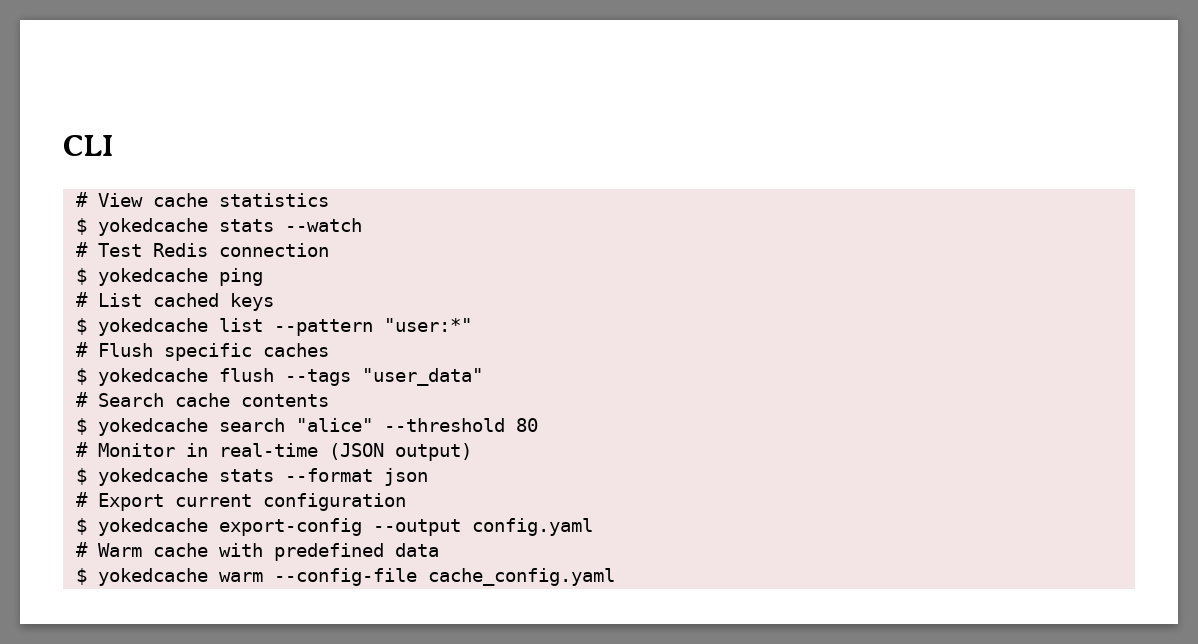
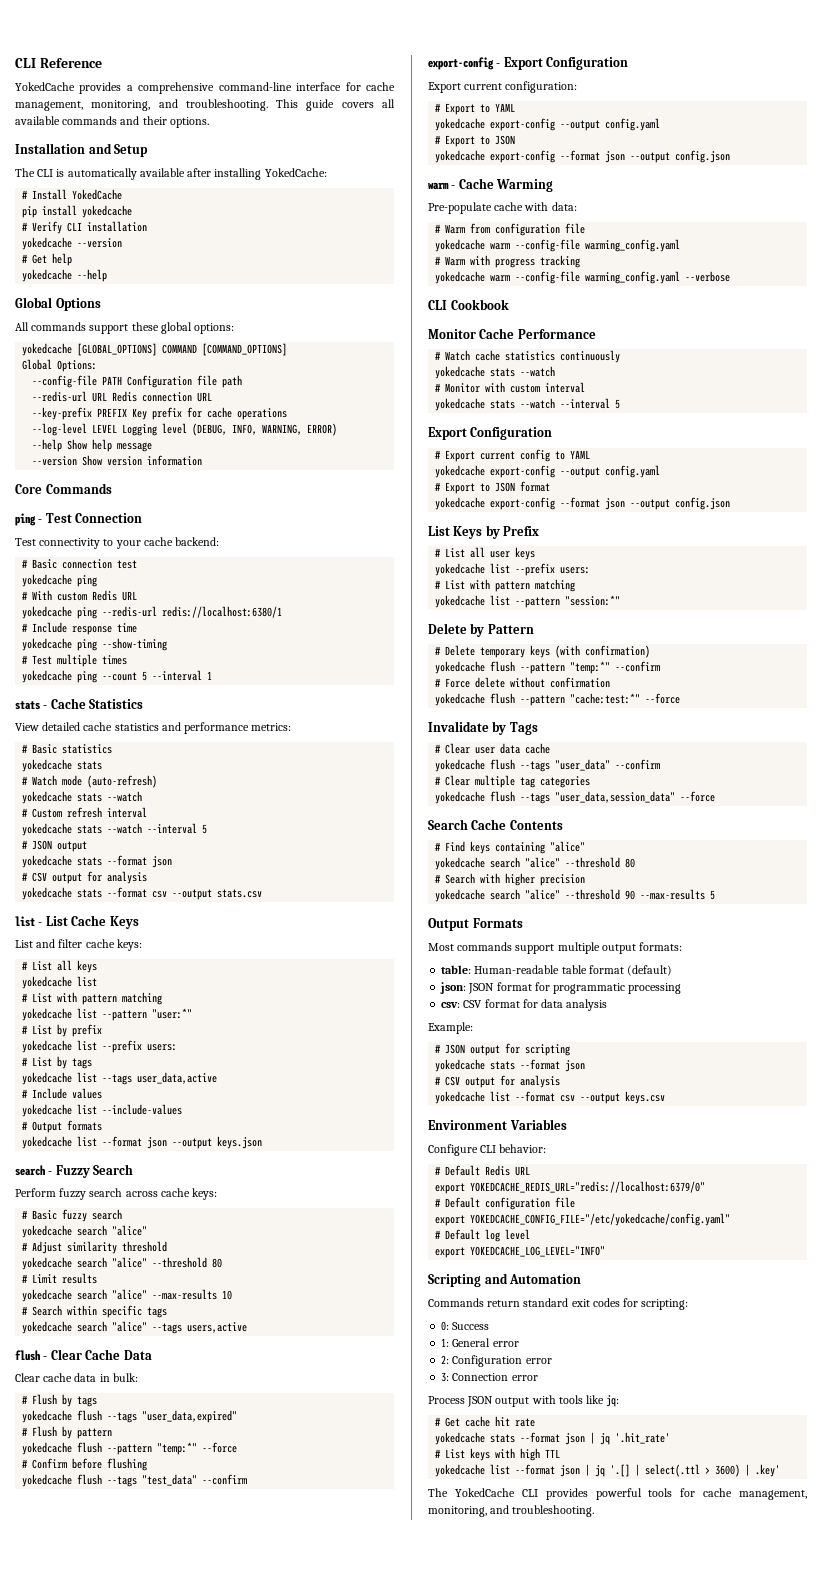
[63,135,114,156] [75,192,329,207] [75,218,362,236] [75,242,329,257] [75,268,263,286] [75,292,274,311] [75,318,87,335] CLI // # View cache statistics // $ yokedcache stats --watch // # Test Redis connection // $ yokedcache ping // # List cached keys // $ -> [15,58,102,68] [15,82,395,94] [15,99,395,111] [15,116,209,128] [15,143,149,157] [15,168,327,180] [22,189,123,200] [22,205,133,218] [22,221,148,234] [22,237,123,250] [22,253,73,266] [22,269,108,282] [15,297,101,311] [15,322,235,334] [22,343,288,356] [22,359,98,372] [32,375,243,388] [32,391,213,402] [32,407,288,420] [32,423,338,436] [32,439,153,452] [32,455,203,466] [15,483,112,494] [15,513,143,526] [15,537,220,549] [22,559,138,569] [22,574,98,587] [22,590,138,601] [22,606,283,619] [22,622,138,635] [22,638,168,651] [22,654,128,667] [22,670,213,683] [15,698,144,710] [15,722,292,734] [22,744,113,754] [22,759,103,772] [22,775,158,788] [22,791,143,804] [22,807,148,818] [22,823,208,836] [22,840,88,852] [22,855,173,868] [22,871,148,884] [22,887,263,900] [15,915,139,929] [15,939,142,951] [22,960,98,973] [22,976,98,989] [22,992,163,1005] CLI Reference // YokedCache provides a comprehensive command-line interface for cache management, monitoring, and troubleshooting. This guide covers all available commands and their options. // Installation and Setup // The CLI is automatically available after installing YokedCache: // # Install YokedCache // pip install yokedcache // # Verify CLI installation // yokedcache --version // # Get help // yokedcache --help // Global Options // All commands support these global options: // yokedcache [GLOBAL_OPTIONS] COMMAND [COMMAND_OPTIONS] // Global Options: // --config-file PATH Configuration file path // --redis-url URL Redis connection URL // --key-prefix PREFIX Key prefix for cache operations // --log-level LEVEL Logging level (DEBUG, INFO, WARNING, ERROR) // --help Show help message // --version Show version information // Core Commands // ping - Test Connection // Test connectivity to your cache backend: // # Basic connection test // yokedcache ping // # With custom Redis URL // yokedcache ping --redis-url redis://localhost:6380/1 // # Include response time // yokedcache ping --show-timing // # Test multiple times // yokedcache ping --count 5 --interval 1 // stats - Cache Statistics // View detailed cache statistics and performance metrics: // # Basic statistics // yokedcache stats // # Watch mode (auto-refresh) // yokedcache stats --watch // # Custom refresh interval // yokedcache stats --watch --interval 5 // # JSON output // yokedcache stats --format json // # CSV output for analysis // yokedcache stats --format csv --output stats.csv // list - List Cache Keys // List and filter cache keys: // # List all keys // yokedcache list // # List with pattern matching //
[97,343,329,361] [75,368,483,386] [75,392,329,407] [75,418,538,436] [75,442,472,461] [75,468,428,486] [75,492,406,511] [75,518,593,536] [75,542,439,561] [75,568,615,586] Flush specific caches // $ yokedcache flush --tags "user_data" // # Search cache contents // $ yokedcache search "alice" --threshold 80 // # Monitor in real-time (JSON output) // $ yokedcache stats --format json // # Export current configuration // $ yokedcache export-config --output config.yaml // # Warm cache with predefined data // $ yokedcache warm --config-file cache_config.yaml -> [32,1024,103,1037] [22,1040,178,1053] [22,1056,93,1069] [22,1072,218,1085] [22,1088,103,1099] [22,1104,183,1117] [22,1120,103,1133] [22,1136,263,1149] [15,1164,134,1178] [15,1188,218,1200] [22,1209,123,1222] [22,1225,148,1238] [22,1241,168,1254] [22,1257,223,1270] [22,1273,98,1284] [22,1289,233,1302] [22,1305,168,1318] [22,1321,248,1334] [15,1349,152,1361] [15,1373,138,1382] [22,1394,98,1407] [22,1410,238,1423] [22,1426,113,1439] [22,1442,238,1455] [22,1458,148,1471] [22,1474,248,1487] [428,57,629,70] [428,81,578,93] [435,103,516,115] [435,118,661,131] [435,135,516,147] [435,150,731,163] [428,178,554,192] [428,202,577,214] [435,223,586,236] [435,239,681,252] [435,255,581,268] [435,271,731,284] [428,299,509,310] [428,328,596,339] [435,350,621,363] [435,366,556,379] [435,382,586,393] [435,398,621,411] [428,427,553,440] [435,449,591,462] [435,465,661,478] [435,481,551,494] [435,497,731,510] [428,525,540,539] [435,547,536,560] [435,563,591,576] [435,579,576,592] [435,595,621,608] [428,623,534,637] [435,645,651,658] [435,661,661,674] [435,677,611,688] [435,693,681,706] [428,721,538,735] [435,743,551,754] [435,759,661,772] [435,775,591,788] [435,791,716,804] [428,819,563,830] [435,841,586,854] [435,857,636,870] [435,873,586,886] [435,889,716,902] [428,918,523,931] [428,942,683,954] [441,965,673,976] [440,982,682,994] [441,999,608,1011] [428,1022,473,1034] [435,1043,571,1056] [435,1059,586,1072] [435,1075,561,1088] [435,1091,666,1104] [428,1119,567,1130] [428,1144,547,1156] [435,1165,531,1176] [435,1181,706,1194] [435,1197,576,1210] [435,1213,731,1226] [435,1229,531,1242] [435,1246,606,1258] [428,1273,582,1287] [428,1298,689,1310] [441,1321,490,1331] [441,1338,519,1347] [441,1355,552,1367] [441,1372,538,1382] [428,1395,620,1407] [435,1416,536,1427] [435,1432,671,1445] [435,1448,561,1461] [435,1464,781,1477] [428,1488,807,1500] [428,1505,595,1517] List by prefix // yokedcache list --prefix users: // # List by tags // yokedcache list --tags user_data,active // # Include values // yokedcache list --include-values // # Output formats // yokedcache list --format json --output keys.json // search - Fuzzy Search // Perform fuzzy search across cache keys: // # Basic fuzzy search // yokedcache search "alice" // # Adjust similarity threshold // yokedcache search "alice" --threshold 80 // # Limit results // yokedcache search "alice" --max-results 10 // # Search within specific tags // yokedcache search "alice" --tags users,active // flush - Clear Cache Data // Clear cache data in bulk: // # Flush by tags // yokedcache flush --tags "user_data,expired" // # Flush by pattern // yokedcache flush --pattern "temp:*" --force // # Confirm before flushing // yokedcache flush --tags "test_data" --confirm // export-config - Export Configuration // Export current configuration: // # Export to YAML // yokedcache export-config --output config.yaml // # Export to JSON // yokedcache export-config --format json --output config.json // warm - Cache Warming // Pre-populate cache with data: // # Warm from configuration file // yokedcache warm --config-file warming_config.yaml // # Warm with progress tracking // yokedcache warm --config-file warming_config.yaml --verbose // CLI Cookbook // Monitor Cache Performance // # Watch cache statistics continuously // yokedcache stats --watch // # Monitor with custom interval // yokedcache stats --watch --interval 5 // Export Configuration // # Export current config to YAML // yokedcache export-config --output config.yaml // # Export to JSON format // yokedcache export-config --format json --output config.json // List Keys by Prefix // # List all user keys // yokedcache list --prefix users: // # List with pattern matching // yokedcache list --pattern "session:*" // Delete by Pattern // # Delete temporary keys (with confirmation) // yokedcache flush --pattern "temp:*" --confirm // # Force delete without confirmation // yokedcache flush --pattern "cache:test:*" --force // Invalidate by Tags // # Clear user data cache // yokedcache flush --tags "user_data" --confirm // # Clear multiple tag categories // yokedcache flush --tags "user_data,session_data" --force // Search Cache Contents // # Find keys containing "alice" // yokedcache search "alice" --threshold 80 // # Search with higher precision // yokedcache search "alice" --threshold 90 --max-results 5 // Output Formats // Most commands support multiple output formats: // table: Human-readable table format (default) // json: JSON format for programmatic processing // csv: CSV format for data analysis // Example: // # JSON output for scripting // yokedcache stats --format json // # CSV output for analysis // yokedcache list --format csv --output keys.csv // Environment Variables // Configure CLI behavior: // # Default Redis URL // export YOKEDCACHE_REDIS_URL="redis://localhost:6379/0" // # Default configuration file // export YOKEDCACHE_CONFIG_FILE="/etc/yokedcache/config.yaml" // # Default log level // export YOKEDCACHE_LOG_LEVEL="INFO" // Scripting and Automation // Commands return standard exit codes for scripting: // 0: Success // 1: General error // 2: Configuration error // 3: Connection error // Process JSON output with tools like jq: // # Get cache hit rate // yokedcache stats --format json | jq '.hit_rate' // # List keys with high TTL // yokedcache list --format json | jq '.[] | select(.ttl > 3600) | .key' // The YokedCache CLI provides powerful tools for cache management, monitoring, and troubleshooting.

